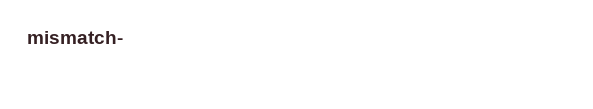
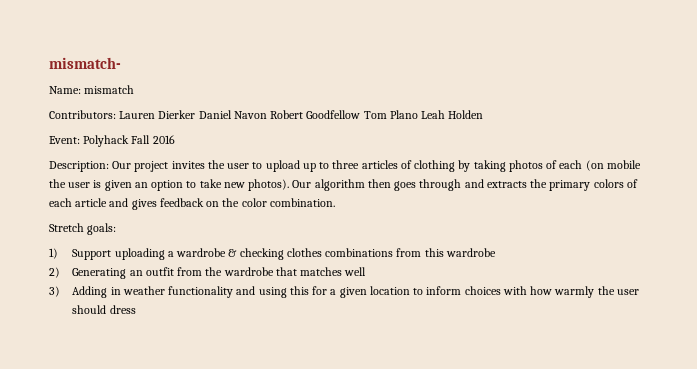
(123, 37) none -> [49,85,135,94] [49,110,484,119] [49,135,175,147] [49,160,641,172] [49,179,638,191] [49,198,335,210] [49,223,117,235] [49,248,496,260] [49,267,367,279] [49,286,639,298] [72,305,136,314] // Name: mismatch // Contributors: Lauren Dierker Daniel Navon Robert Goodfellow Tom Plano Leah Holden // Event: Polyhack Fall 2016 // Description: Our project invites the user to upload up to three articles of clothing by taking photos of each (on mobile the user is given an option to take new photos). Our algorithm then goes through and extracts the primary colors of each article and gives feedback on the color combination. // Stretch goals: // 1) Support uploading a wardrobe & checking clothes combinations from this wardrobe // 2) Generating an outfit from the wardrobe that matches well // 3) Adding in weather functionality and using this for a given location to inform choices with how warmly the user should dress

